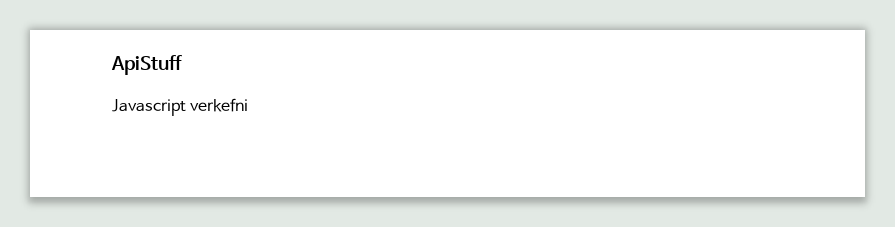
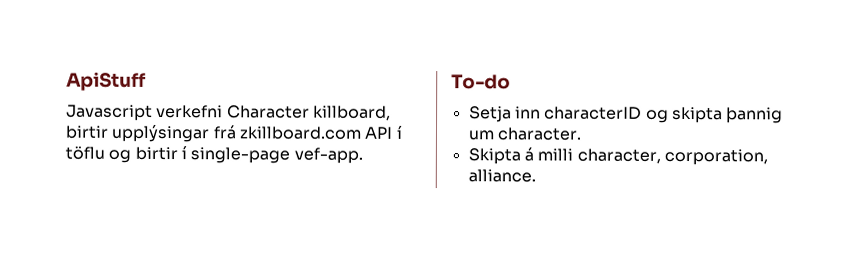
(249, 105) none -> [226,105,391,121] [65,124,403,143] [65,145,363,164] [451,74,511,90] [468,106,784,124] [467,127,582,141] [467,147,768,166] [467,169,536,183] Character killboard, birtir upplýsingar frá zkillboard.com API í töflu og birtir í single-page vef-app. // To-do // Setja inn characterID og skipta þannig um character. // Skipta á milli character, corporation, alliance.

